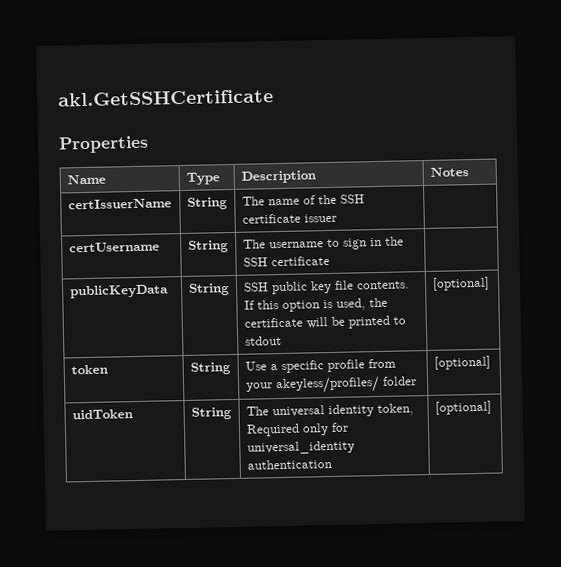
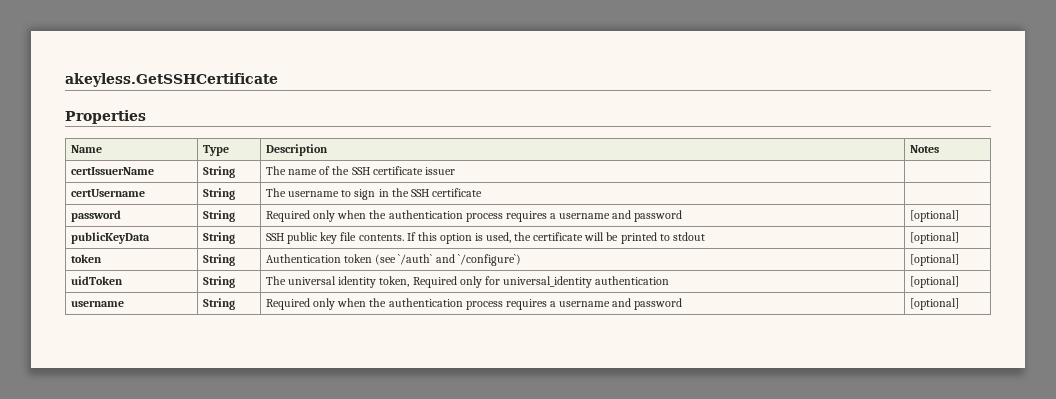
[58,89,274,107] akl.GetSSHCertificate -> [65,73,278,87] akeyless.GetSSHCertificate
(330, 261) none -> [71,210,122,222] [203,210,236,222] [266,210,683,222] [910,210,960,222] // password | String | Required only when the authentication process requires a username and password | [optional]
[244,358,396,374] [245,375,417,395] Use a specific profile from your akeyless/profiles/ folder -> [266,254,521,266] Authentication token (see `/auth` and `/configure`)
(492, 407) none -> [71,300,125,307] [203,298,236,310] [266,298,683,310] [910,298,960,310] // username | String | Required only when the authentication process requires a username and password | [optional]

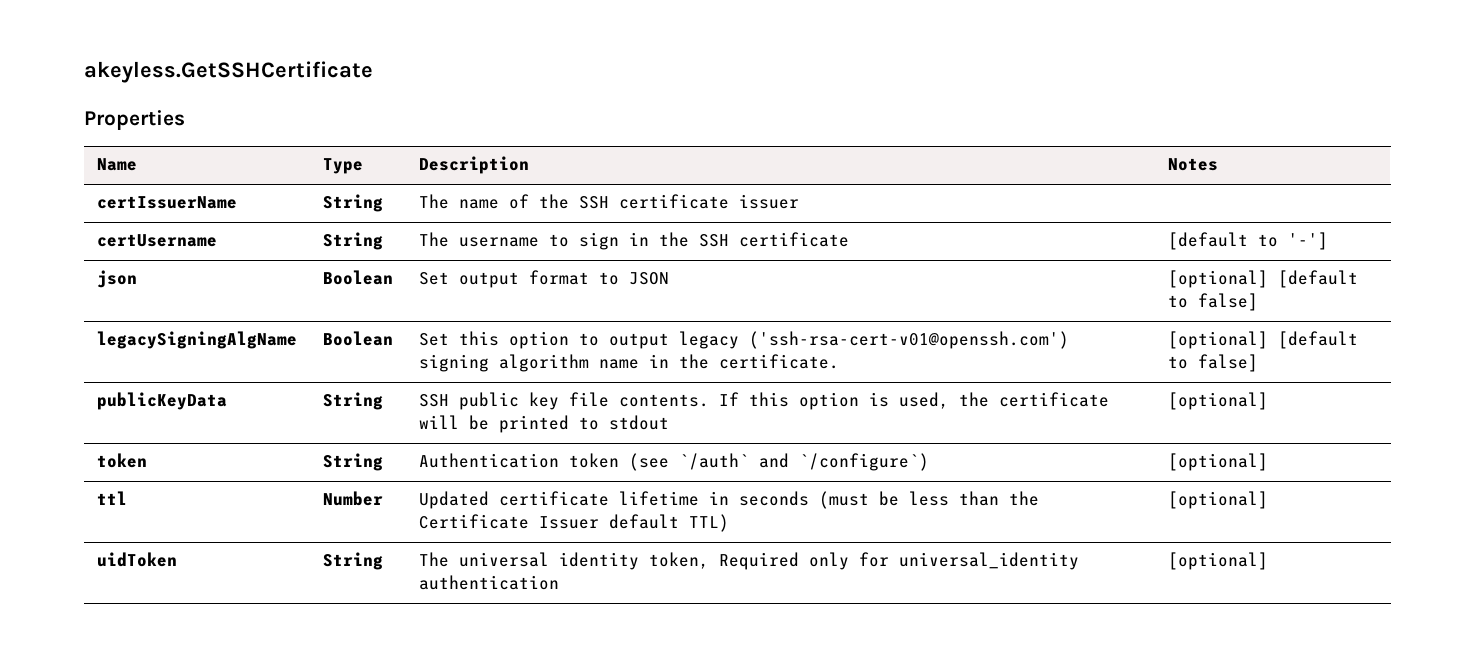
[71,210,122,222] [203,210,236,222] [266,210,683,222] [910,210,960,222] // password | String | Required only when the authentication process requires a username and password | [optional] -> [1167,232,1328,250] [96,270,137,288] [322,270,393,285] [418,270,669,288] [1167,270,1358,288] [1167,293,1258,311] [96,331,297,349] [322,331,393,346] [418,331,1069,349] [418,354,839,372] [1167,331,1358,349] [1167,354,1258,372] [default to '-'] // json | Boolean | Set output format to JSON | [optional] [default to false] // legacySigningAlgName | Boolean | Set this option to output legacy ('ssh-rsa-cert-v01@openssh.com') signing algorithm name in the certificate. | [optional] [default to false]
(960, 260) none -> [96,491,127,505] [322,491,383,506] [418,491,1039,509] [418,514,729,532] [1167,491,1268,509] // ttl | Number | Updated certificate lifetime in seconds (must be less than the Certificate Issuer default TTL) | [optional]
[71,300,125,307] [203,298,236,310] [266,298,683,310] [910,298,960,310] // username | String | Required only when the authentication process requires a username and password | [optional] -> (1268, 561) none

